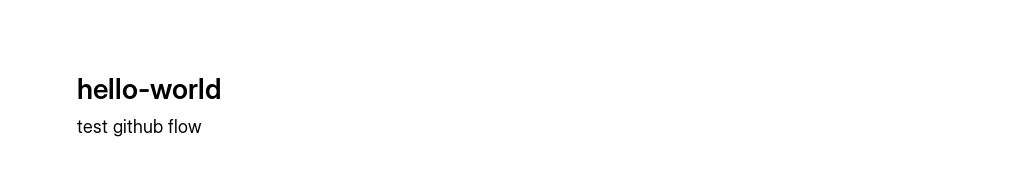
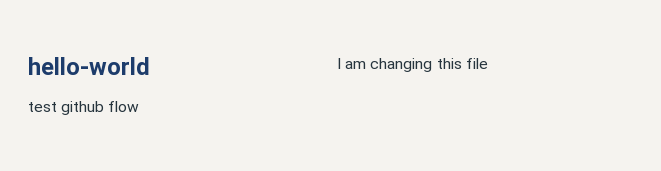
(202, 126) none -> [337,58,488,72] // I am changing this file

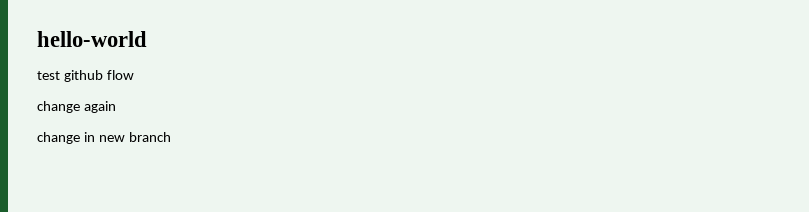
[337,58,488,72] I am changing this file -> [37,101,116,113] [37,132,171,144] change again // change in new branch

